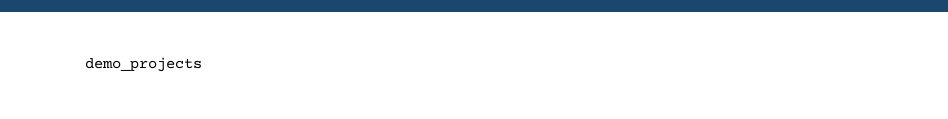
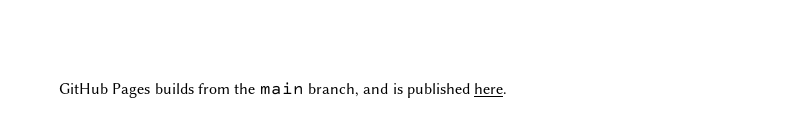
[85,57,202,72] demo_projects -> [59,82,508,98] GitHub Pages builds from the main branch, and is published here.

